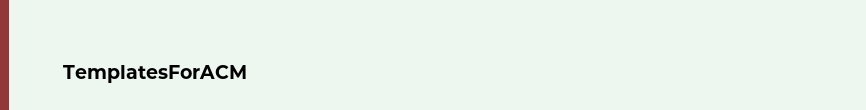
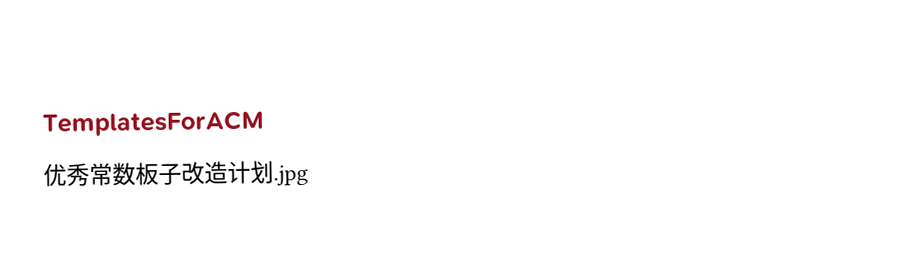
(247, 74) none -> [43,160,309,187] // 优秀常数板子改造计划.jpg

